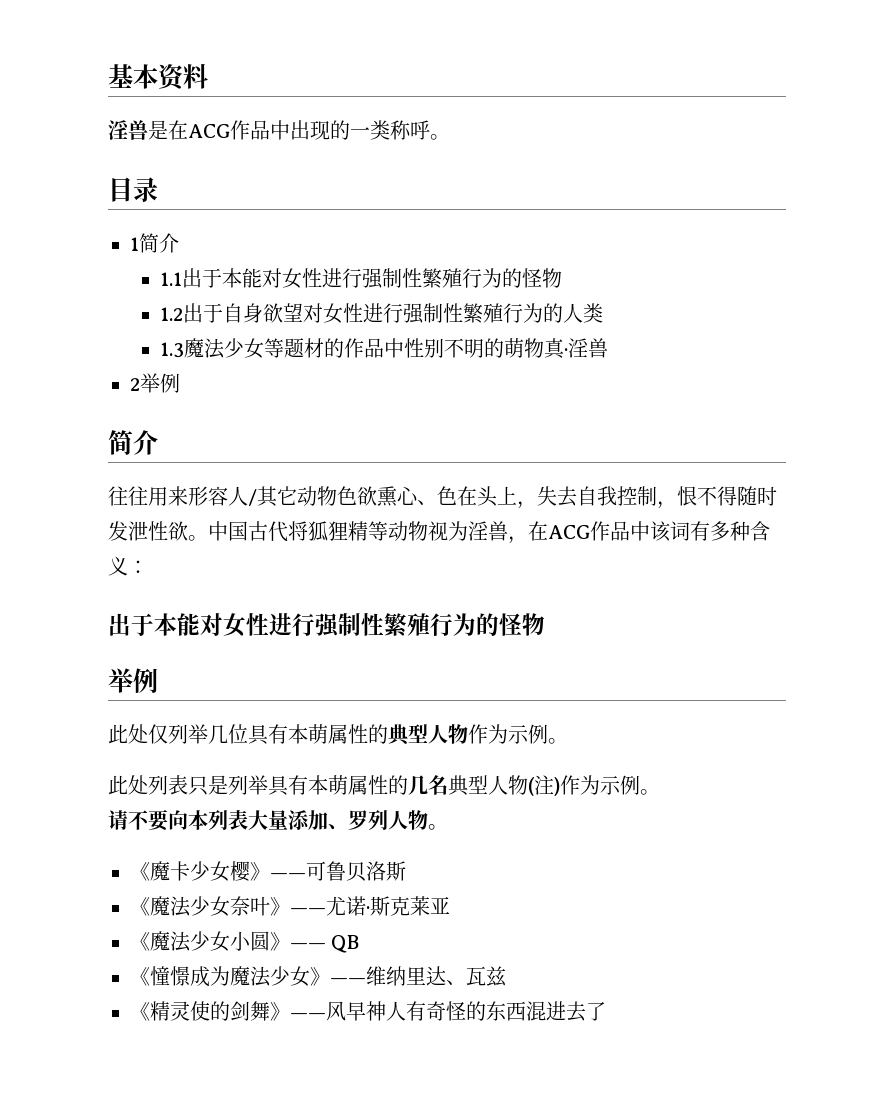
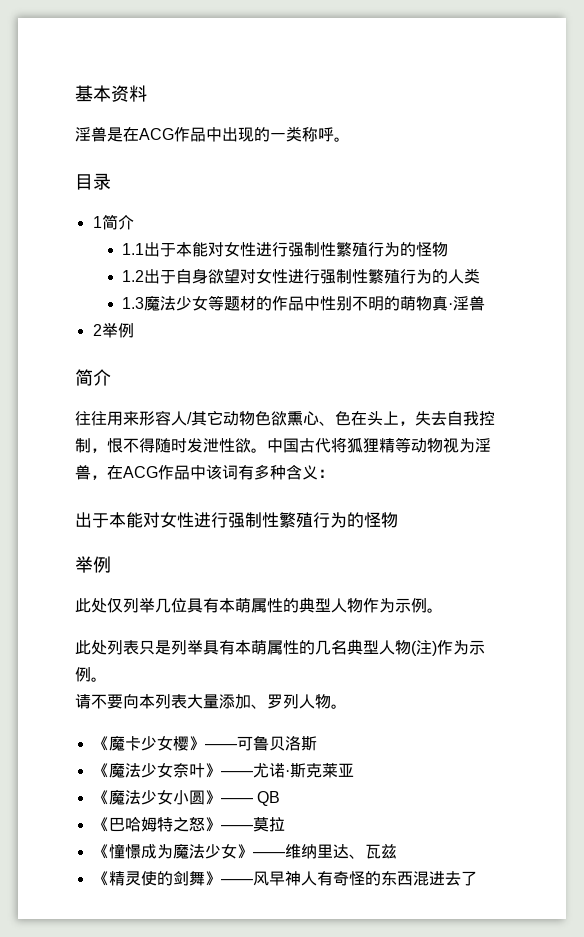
(360, 944) none -> [92,816,285,832] // 《巴哈姆特之怒》——莫拉

